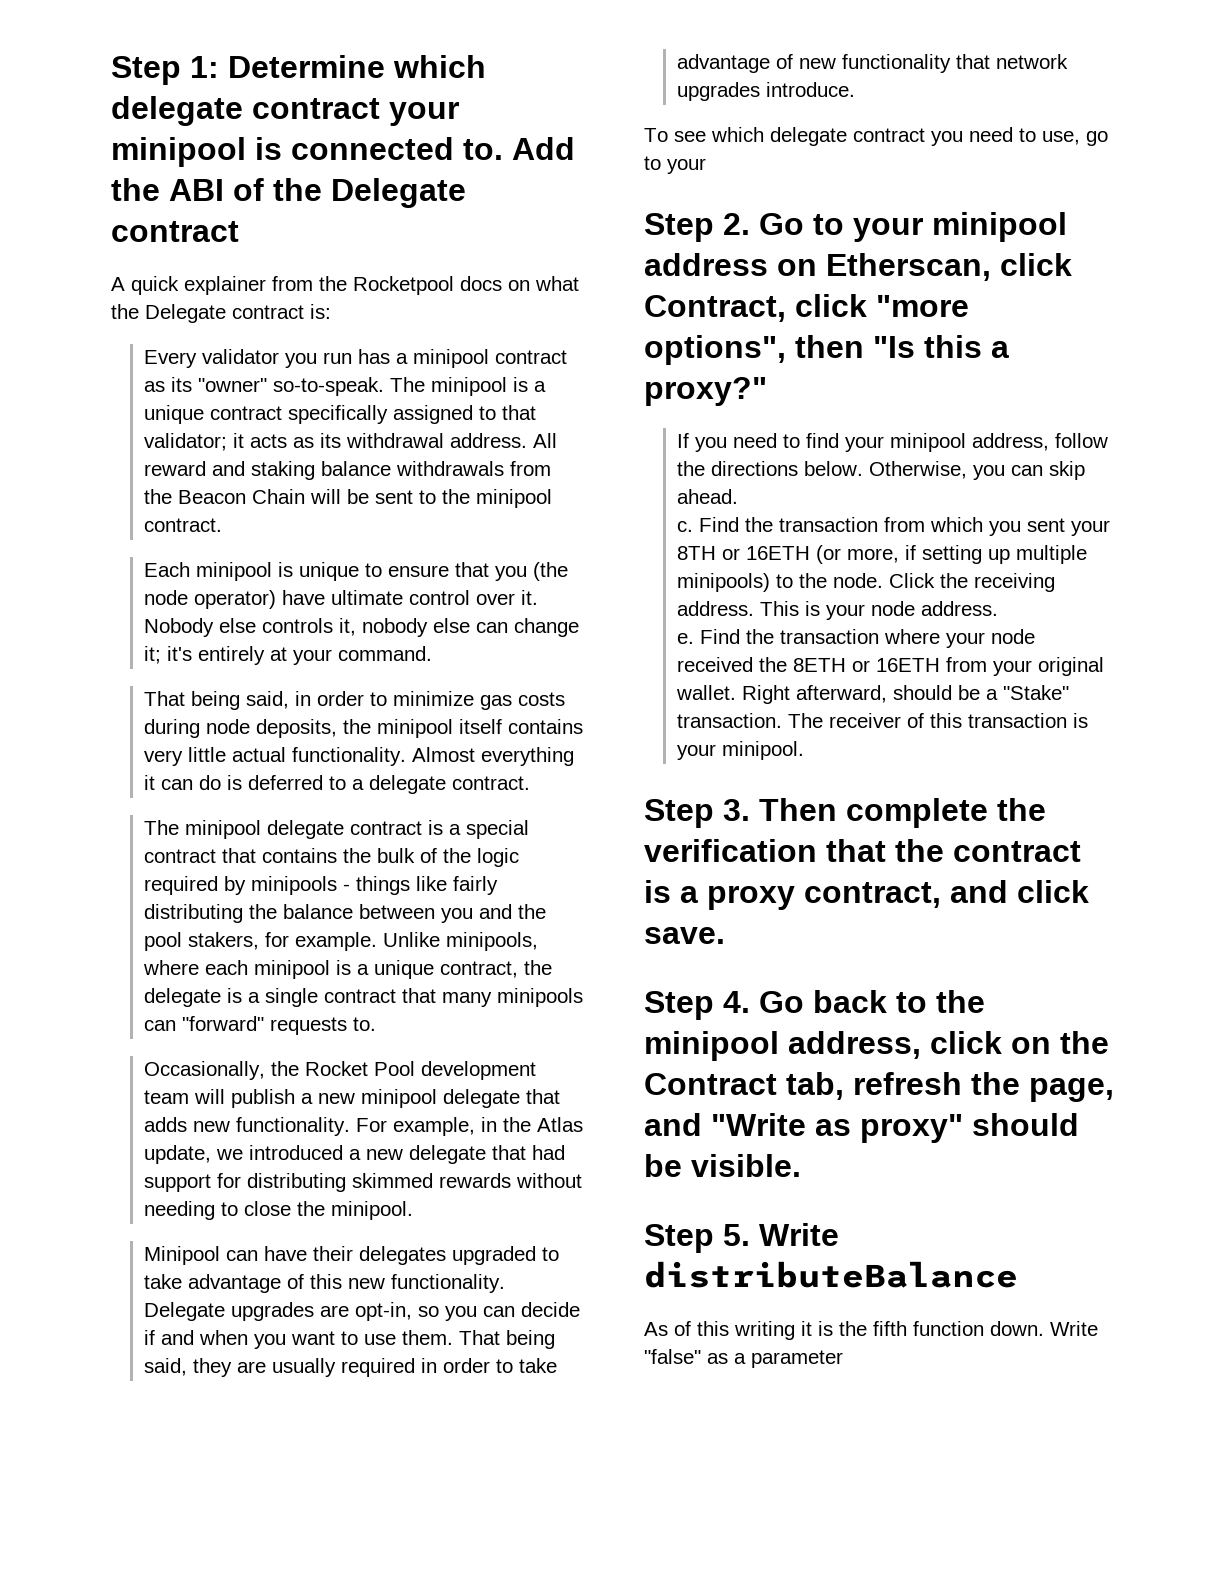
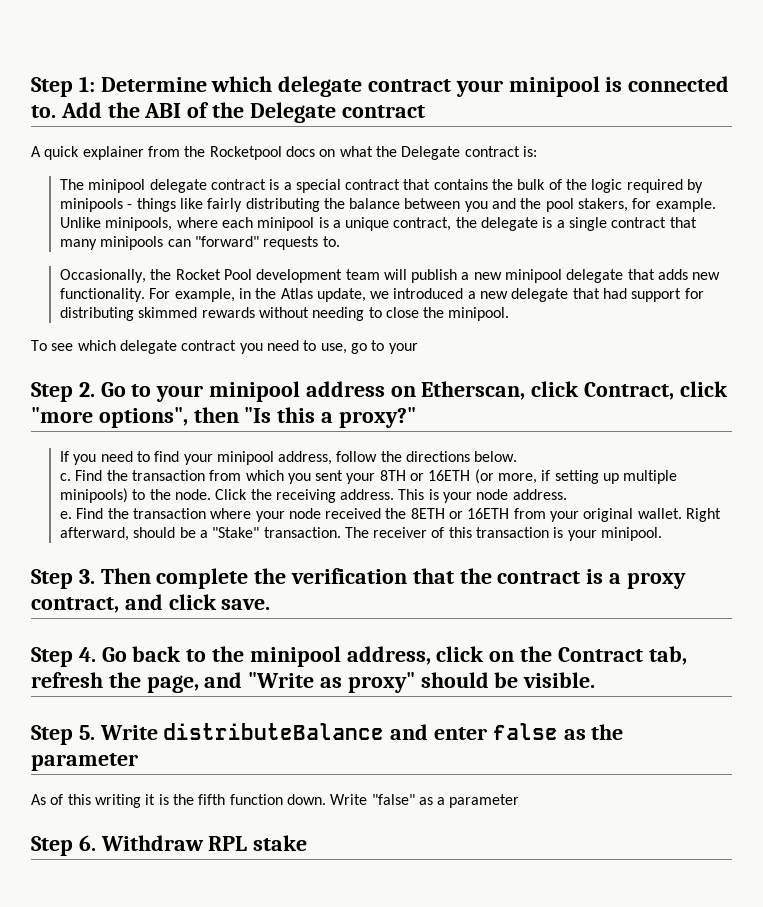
[143,349,567,368] [143,377,546,396] [143,405,536,424] [143,433,557,451] [143,461,551,480] [143,489,552,508] [143,518,222,532] [143,562,568,581] [143,590,538,609] [143,618,579,637] [143,646,432,665] [143,691,565,710] [143,719,583,738] [143,747,574,766] [143,775,530,794] // Every validator you run has a minipool contract as its "owner" so-to-speak. The minipool is a unique contract specifically assigned to that validator; it acts as its withdrawal address. All reward and staking balance withdrawals from the Beacon Chain will be sent to the minipool contract. // Each minipool is unique to ensure that you (the node operator) have ultimate control over it. Nobody else controls it, nobody else can change it; it's entirely at your command. // That being said, in order to minimize gas costs during node deposits, the minipool itself contains very little actual functionality. Almost everything it can do is deferred to a delegate contract. -> (537, 151) none
[143,1246,559,1265] [143,1274,505,1293] [143,1302,580,1321] [143,1330,555,1349] [143,1358,557,1377] [676,54,1068,73] [676,82,855,101] // Minipool can have their delegates upgraded to take advantage of this new functionality. Delegate upgrades are opt-in, so you can decide if and when you want to use them. That being said, they are usually required in order to take advantage of new functionality that network upgrades introduce. -> (510, 314) none
[868,461,1085,480] [676,489,738,504] Otherwise, you can skip ahead. -> (518, 456) none
(1018, 1274) none -> [390,723,624,740] [31,753,138,771] and enter false as the parameter
(843, 1359) none -> [31,835,308,856] // Step 6. Withdraw RPL stake

